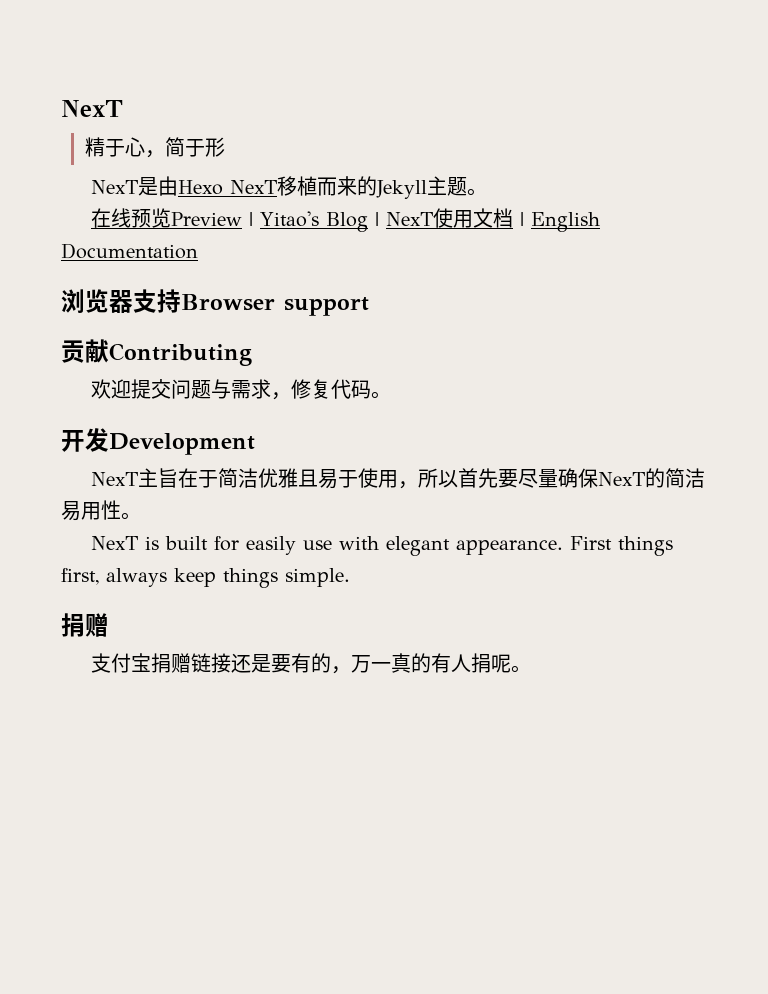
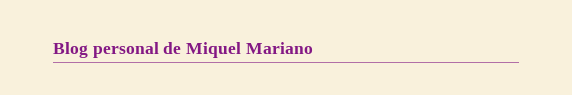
[61,100,123,117] [84,137,225,158] [91,176,488,199] [91,208,601,232] [61,243,198,259] [61,289,369,316] [61,339,252,366] [91,379,392,400] [61,428,255,455] [91,468,706,489] [61,500,141,521] [91,536,674,556] [61,568,350,588] [61,613,109,637] [91,653,532,674] NexT // 精于心，简于形 // NexT是由Hexo NexT移植而来的Jekyll主题。 // 在线预览Preview | Yitao's Blog | NexT使用文档 | English Documentation // 浏览器支持Browser support // 贡献Contributing // 欢迎提交问题与需求，修复代码。 // 开发Development // NexT主旨在于简洁优雅且易于使用，所以首先要尽量确保NexT的简洁易用性。 // NexT is built for easily use with elegant appearance. First things first, always keep things simple. // 捐赠 // 支付宝捐赠链接还是要有的，万一真的有人捐呢。 -> [53,42,313,58] Blog personal de Miquel Mariano

